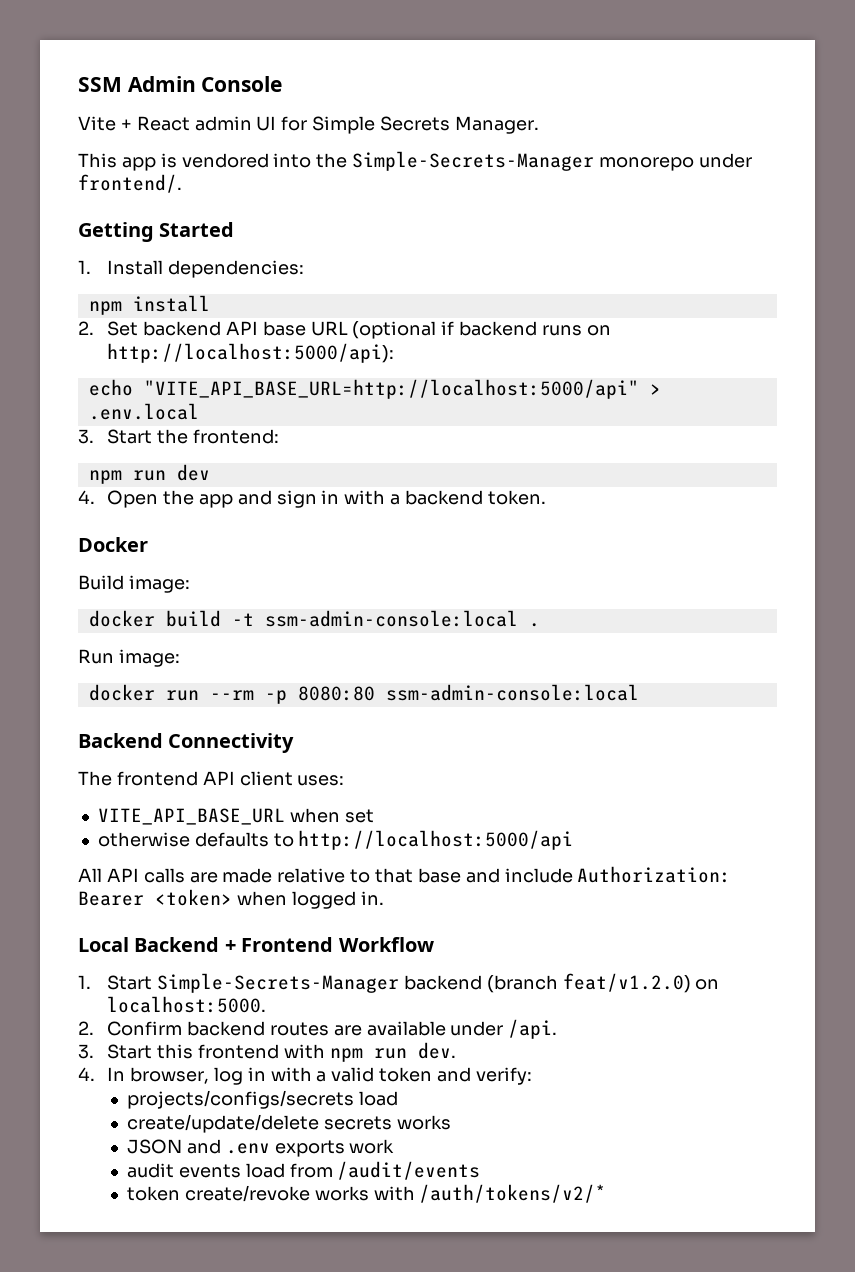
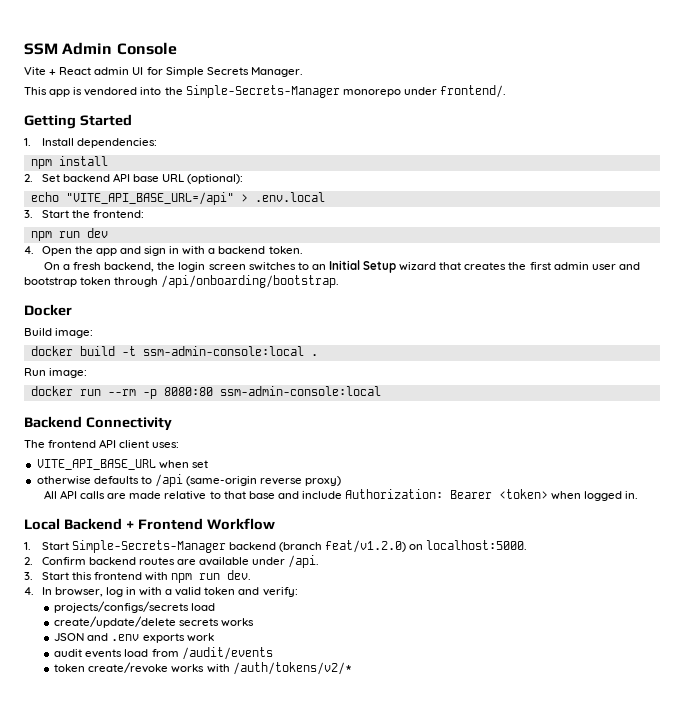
[352,321,611,339] [107,343,395,363] (optional if backend runs on http://localhost:5000/api): -> [187,174,244,184] (optional):
[143,379,639,399] "VITE_API_BASE_URL=http://localhost:5000/api" -> [65,192,234,205] "VITE_API_BASE_URL=/api"
(546, 497) none -> [43,260,640,273] [24,275,340,288] // On a fresh backend, the login screen switches to an Initial Setup wizard that creates the first admin user and bootstrap token through /api/onboarding/bootstrap.
[298,830,574,850] http://localhost:5000/api -> [154,474,342,487] /api (same-origin reverse proxy)

